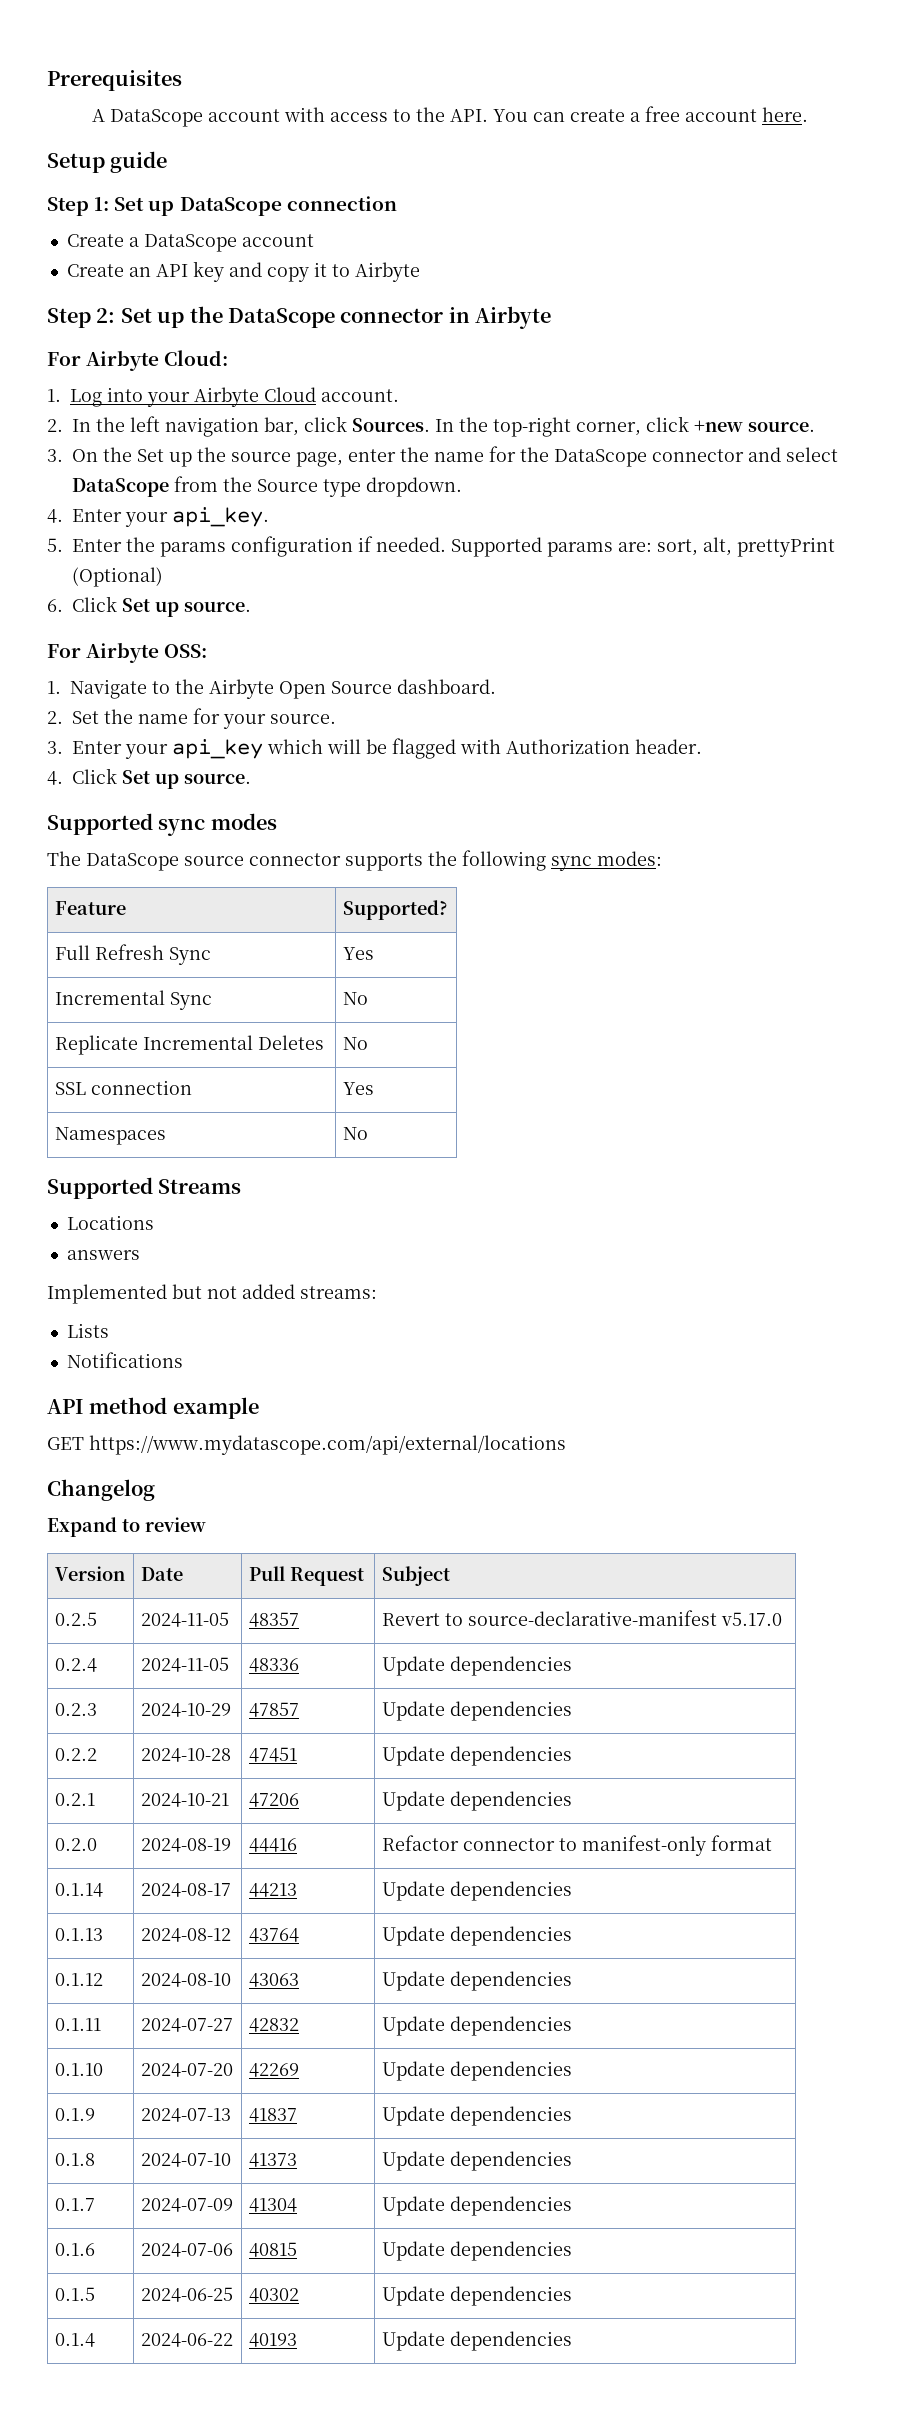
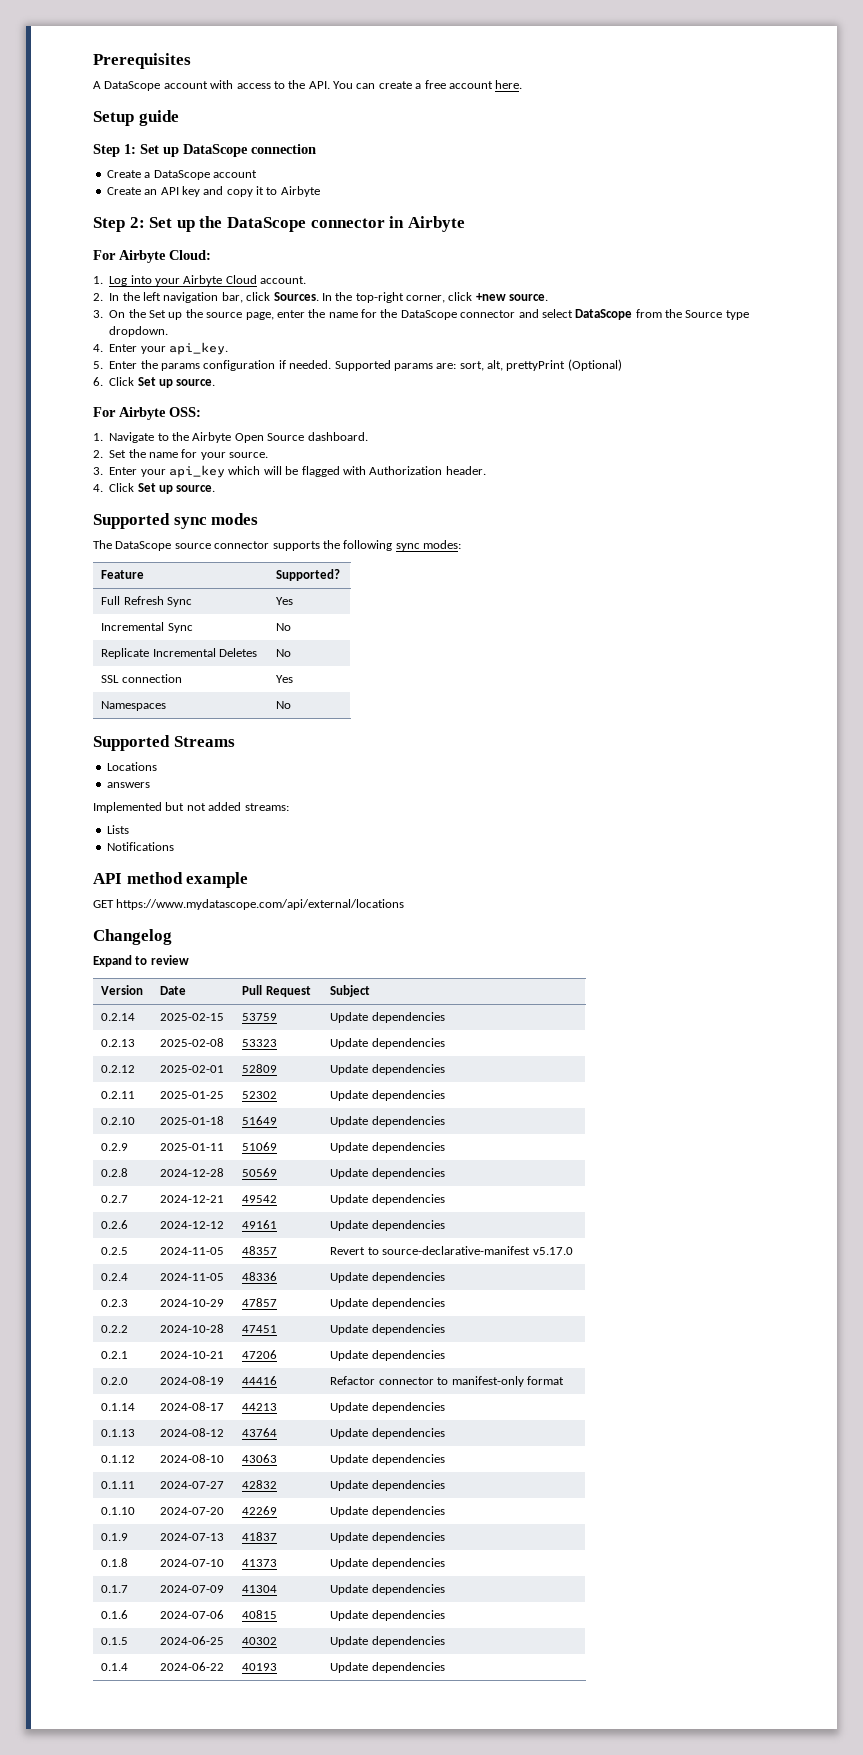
(450, 1576) none -> [101,1013,136,1021] [160,1013,225,1021] [242,1013,278,1021] [330,1012,445,1023] [101,1039,136,1047] [160,1038,225,1047] [242,1039,278,1047] [330,1038,445,1049] [101,1065,136,1073] [160,1065,225,1073] [242,1064,278,1073] [330,1064,445,1075] [101,1091,136,1099] [160,1091,225,1099] [242,1091,278,1099] [330,1090,445,1101] [101,1117,136,1125] [160,1116,225,1125] [242,1116,278,1125] [330,1116,445,1127] [101,1143,129,1151] [160,1143,225,1151] [242,1142,278,1151] [330,1142,445,1153] [101,1168,129,1177] [160,1168,225,1177] [242,1168,278,1177] [330,1168,445,1179] [101,1195,129,1203] [160,1195,225,1203] [242,1195,278,1203] [330,1194,445,1205] [101,1220,129,1229] [160,1221,225,1229] [242,1220,278,1229] [330,1220,445,1231] // 0.2.14 | 2025-02-15 | 53759 | Update dependencies // 0.2.13 | 2025-02-08 | 53323 | Update dependencies // 0.2.12 | 2025-02-01 | 52809 | Update dependencies // 0.2.11 | 2025-01-25 | 52302 | Update dependencies // 0.2.10 | 2025-01-18 | 51649 | Update dependencies // 0.2.9 | 2025-01-11 | 51069 | Update dependencies // 0.2.8 | 2024-12-28 | 50569 | Update dependencies // 0.2.7 | 2024-12-21 | 49542 | Update dependencies // 0.2.6 | 2024-12-12 | 49161 | Update dependencies

